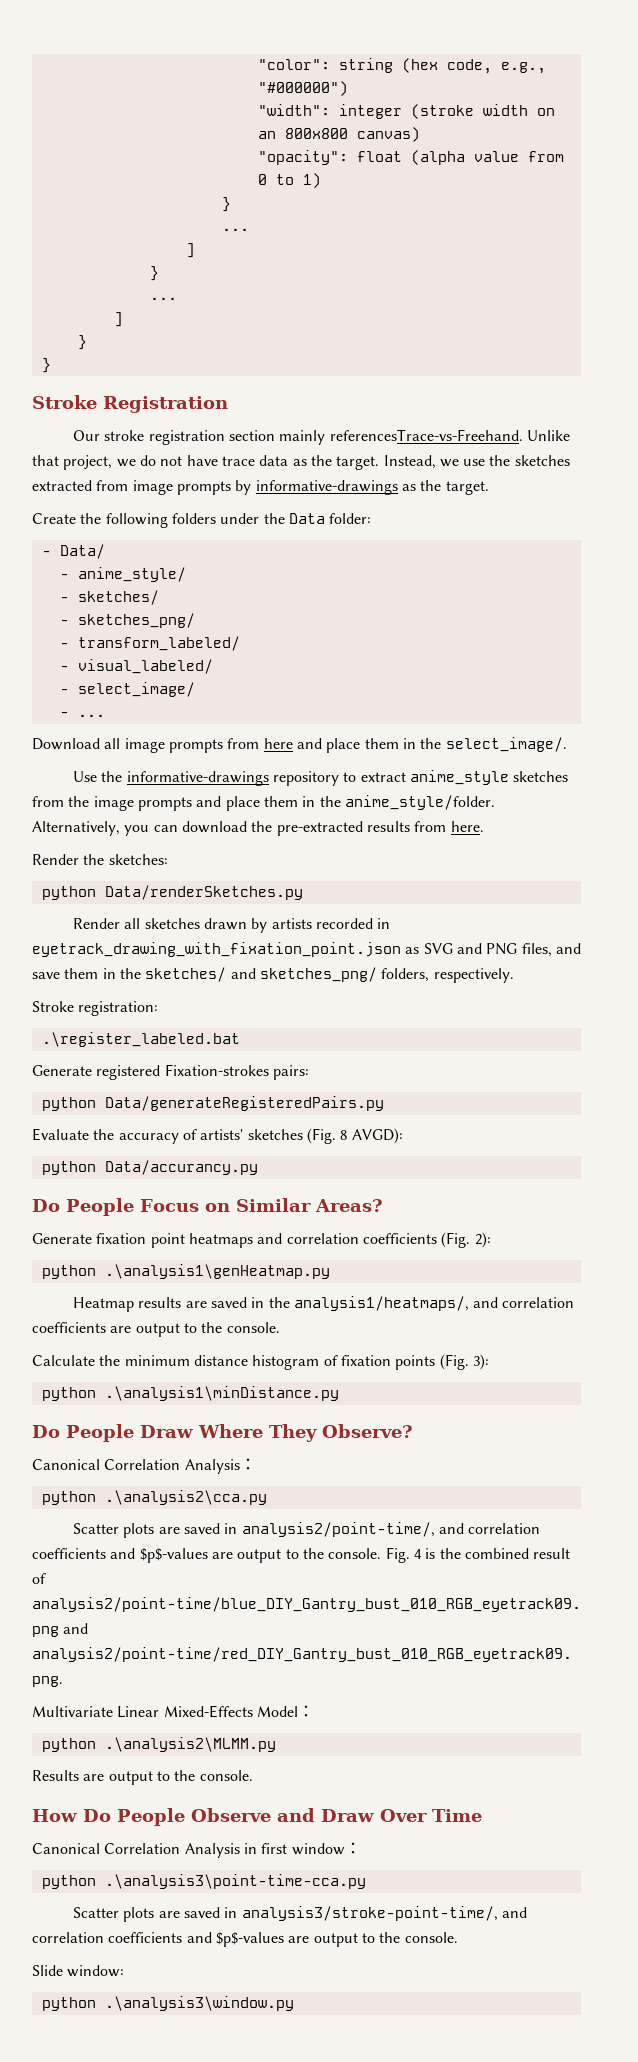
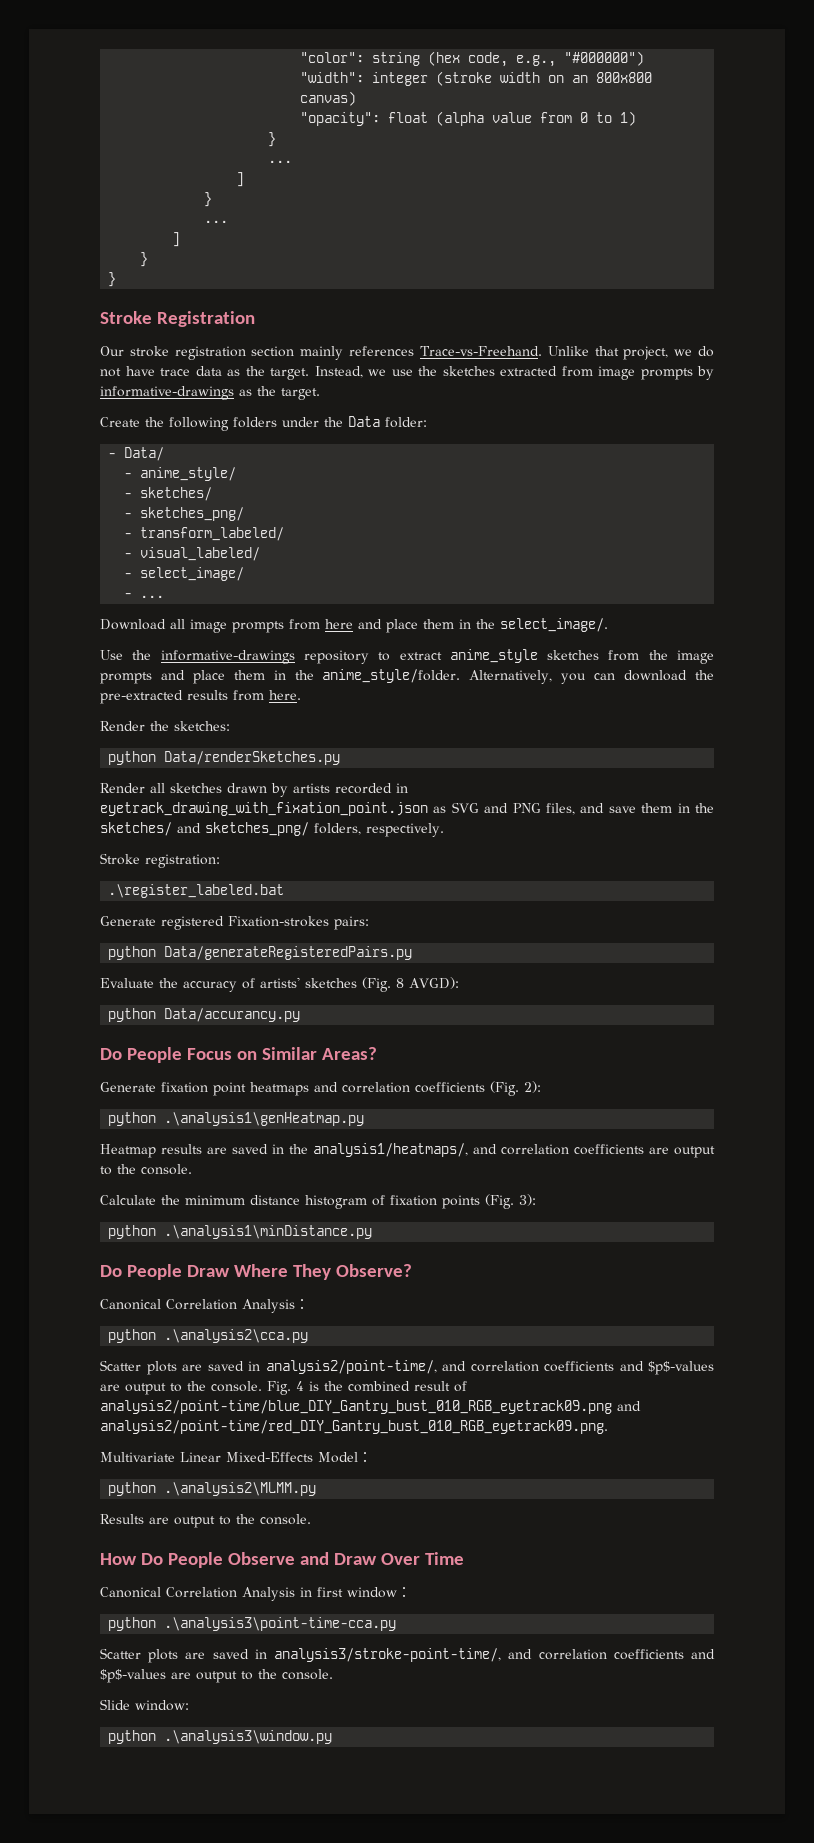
[329,429,523,441] referencesTrace-vs-Freehand. -> [349,346,542,356] references Trace-vs-Freehand.

